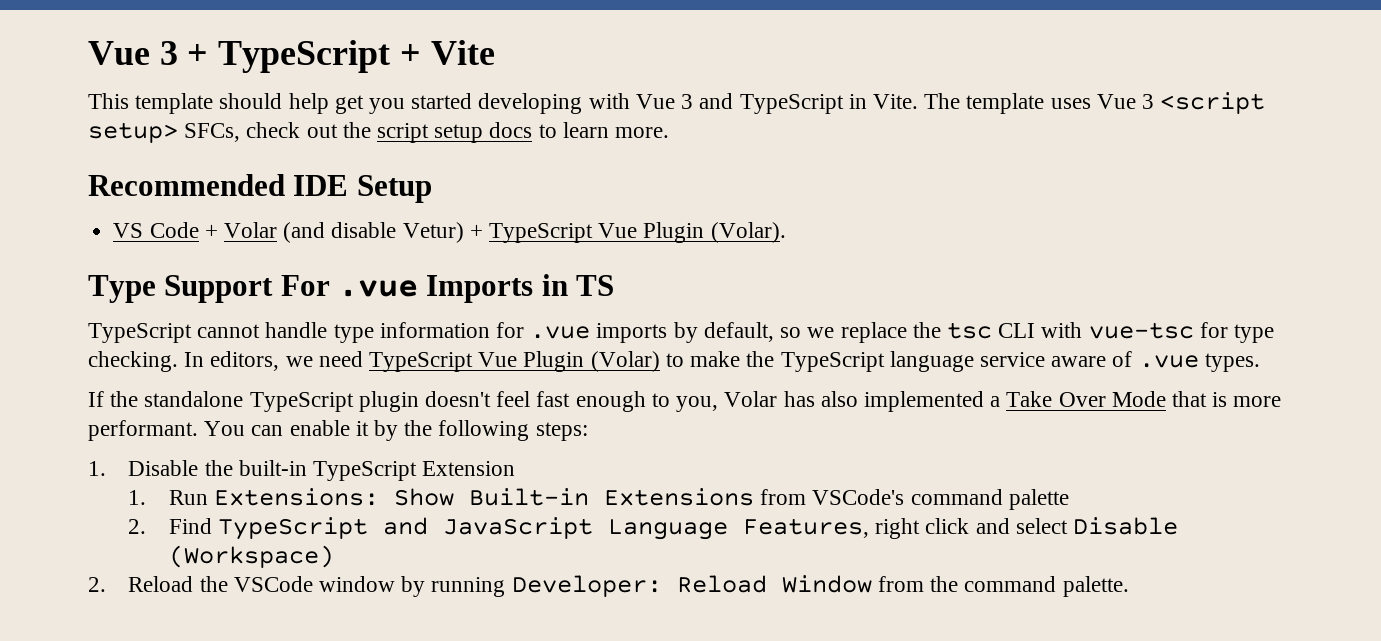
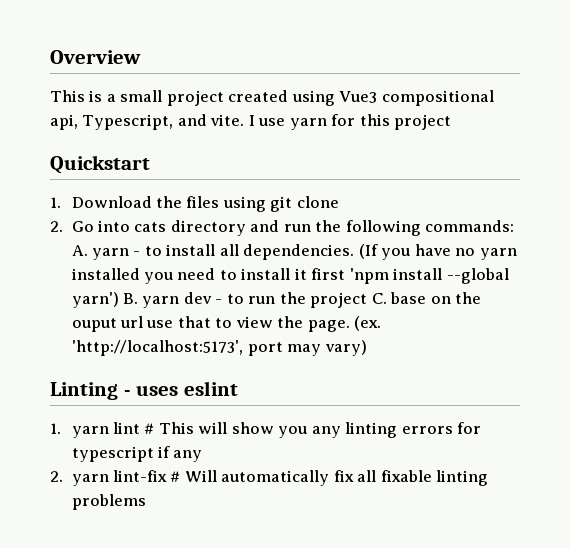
[88,40,495,73] [88,92,1266,114] [88,122,670,143] [88,174,432,203] [113,222,786,243] [88,274,615,303] [88,322,1274,343] [88,351,1260,372] [88,391,1282,412] [88,420,588,441] [88,460,516,481] [128,488,1069,510] [128,517,1179,540] [168,545,334,568] [88,575,1129,597] Vue 3 + TypeScript + Vite // This template should help get you started developing with Vue 3 and TypeScript in Vite. The template uses Vue 3 <script setup> SFCs, check out the script setup docs to learn more. // Recommended IDE Setup // VS Code + Volar (and disable Vetur) + TypeScript Vue Plugin (Volar). // Type Support For .vue Imports in TS // TypeScript cannot handle type information for .vue imports by default, so we replace the tsc CLI with vue-tsc for type checking. In editors, we need TypeScript Vue Plugin (Volar) to make the TypeScript language service aware of .vue types. // If the standalone TypeScript plugin doesn't feel fast enough to you, Volar has also implemented a Take Over Mode that is more performant. You can enable it by the following steps: // 1. Disable the built-in TypeScript Extension // 1. Run Extensions: Show Built-in Extensions from VSCode's command palette // 2. Find TypeScript and JavaScript Language Features, right click and select Disable (Workspace) // 2. Reload the VSCode window by running Developer: Reload Window from the command palette. -> [50,50,141,64] [50,90,494,106] [50,114,452,130] [50,155,150,174] [50,196,339,212] [50,220,515,236] [71,244,517,260] [71,268,509,284] [71,292,481,308] [71,316,382,332] [71,340,367,356] [50,381,239,400] [50,422,482,438] [71,446,203,462] [50,470,489,486] [71,494,146,510] Overview // This is a small project created using Vue3 compositional api, Typescript, and vite. I use yarn for this project // Quickstart // 1. Download the files using git clone // 2. Go into cats directory and run the following commands: A. yarn - to install all dependencies. (If you have no yarn installed you need to install it first 'npm install --global yarn') B. yarn dev - to run the project C. base on the ouput url use that to view the page. (ex. 'http://localhost:5173', port may vary) // Linting - uses eslint // 1. yarn lint # This will show you any linting errors for typescript if any // 2. yarn lint-fix # Will automatically fix all fixable linting problems

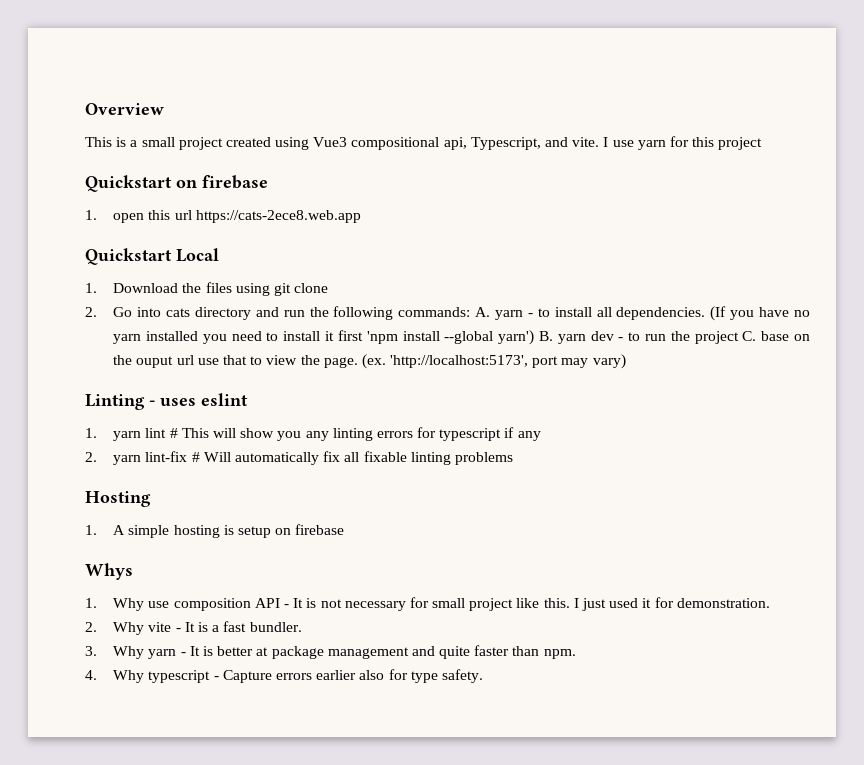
(150, 164) none -> [176,175,268,189] [85,210,361,223] [85,248,219,265] on firebase // 1. open this url https://cats-2ece8.web.app // Quickstart Local
(146, 502) none -> [85,491,151,507] [85,524,345,538] [85,563,133,580] [85,597,770,611] [85,621,302,635] [85,645,576,659] [85,669,483,683] // Hosting // 1. A simple hosting is setup on firebase // Whys // 1. Why use composition API - It is not necessary for small project like this. I just used it for demonstration. // 2. Why vite - It is a fast bundler. // 3. Why yarn - It is better at package management and quite faster than npm. // 4. Why typescript - Capture errors earlier also for type safety.

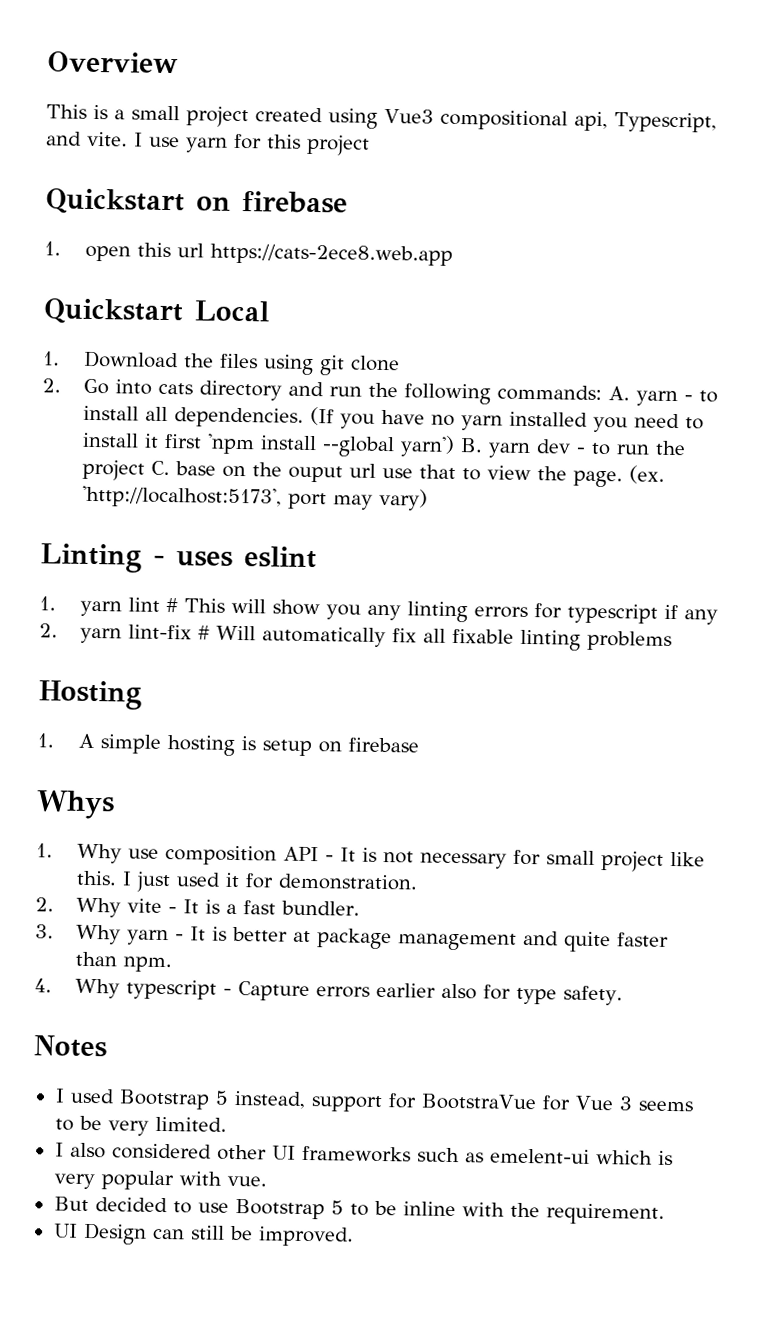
(483, 676) none -> [33,1035,107,1058] [54,1088,693,1113] [54,1115,227,1136] [54,1142,673,1166] [53,1170,267,1191] [53,1196,665,1225] [53,1222,354,1247] // Notes // I used Bootstrap 5 instead, support for BootstraVue for Vue 3 seems to be very limited. // I also considered other UI frameworks such as emelent-ui which is very popular with vue. // But decided to use Bootstrap 5 to be inline with the requirement. // UI Design can still be improved.

